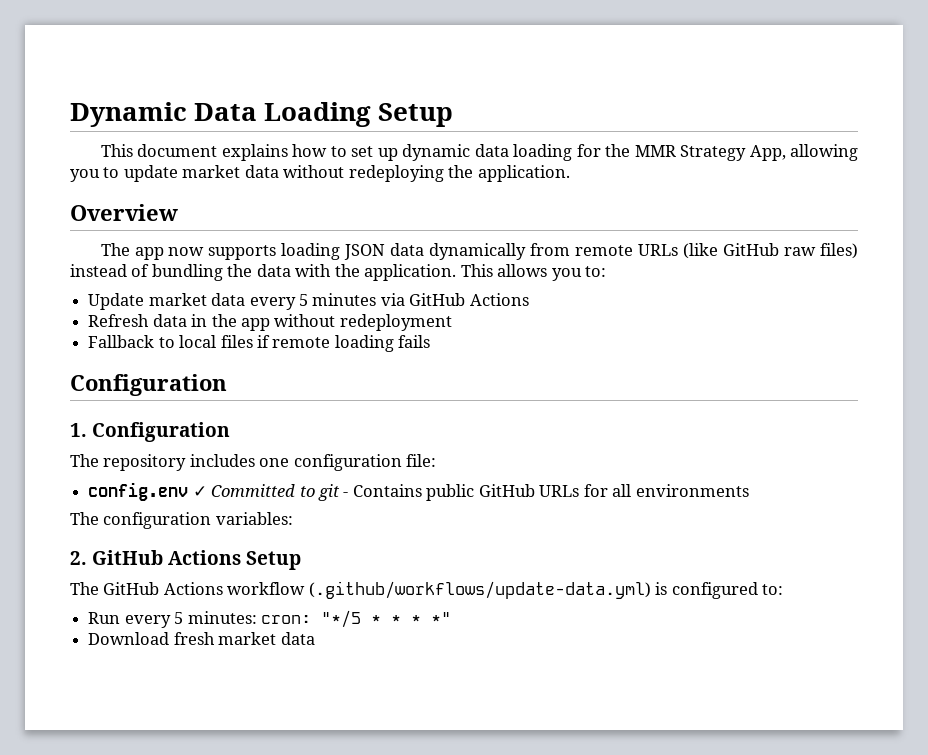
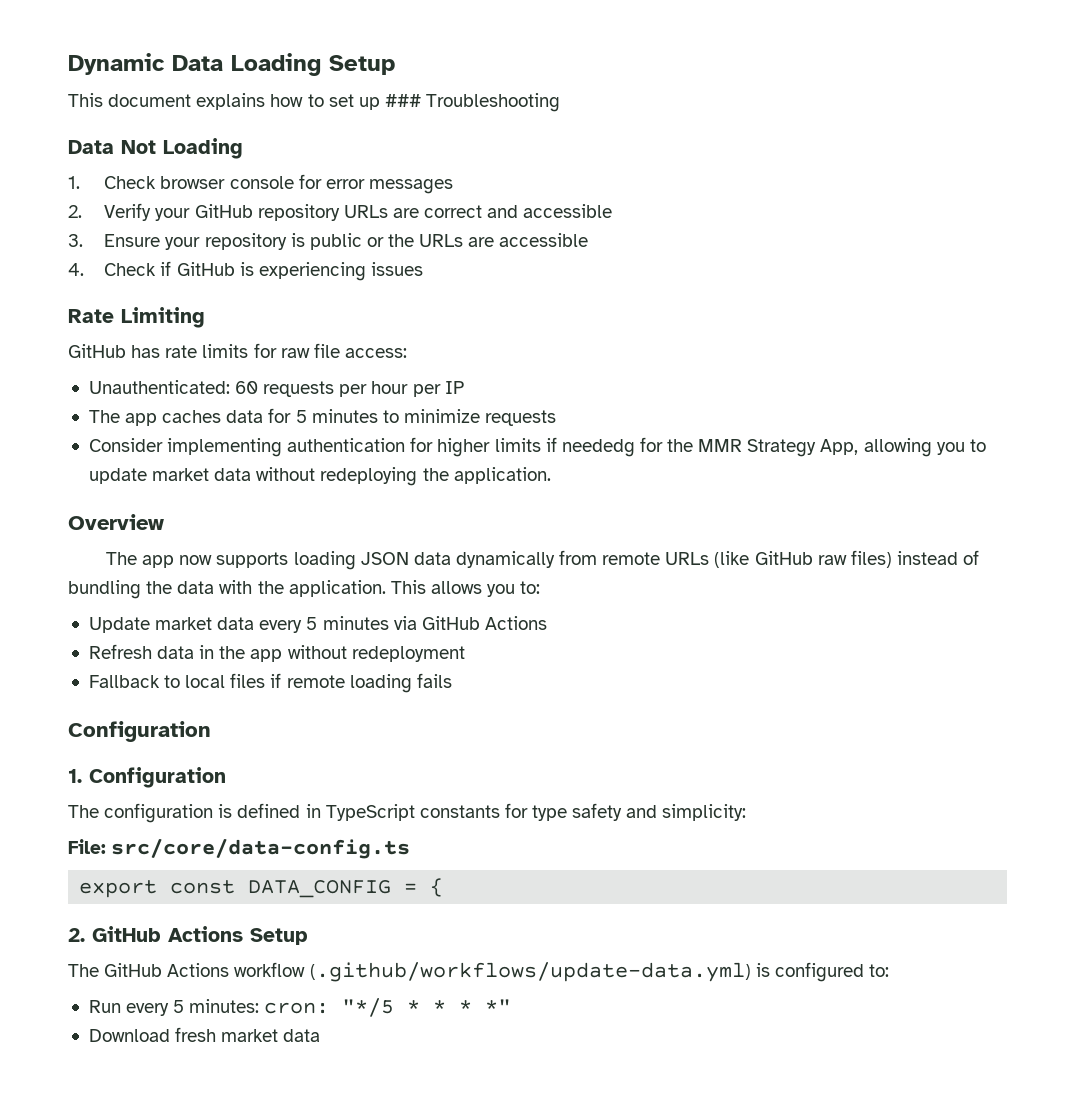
[402,144,573,161] dynamic data loading -> [384,93,561,112] [68,138,243,159] [68,174,453,194] [68,203,613,221] [68,233,589,250] [68,261,423,281] [68,307,205,328] [68,343,407,358] [88,380,464,397] [88,408,557,426] [88,437,635,457] ### Troubleshooting // Data Not Loading // 1. Check browser console for error messages // 2. Verify your GitHub repository URLs are correct and accessible // 3. Ensure your repository is public or the URLs are accessible // 4. Check if GitHub is experiencing issues // Rate Limiting // GitHub has rate limits for raw file access: // Unauthenticated: 60 requests per hour per IP // The app caches data for 5 minutes to minimize requests // Consider implementing authentication for higher limits if neededg
[103,454,437,471] [88,482,749,501] [70,512,293,529] repository includes one configuration file: // config.env ✓ Committed to git - Contains public GitHub URLs for all environments // The configuration variables: -> [104,803,747,823] [68,838,411,859] [79,878,444,898] configuration is defined in TypeScript constants for type safety and simplicity: // File: src/core/data-config.ts // export const DATA_CONFIG = {

